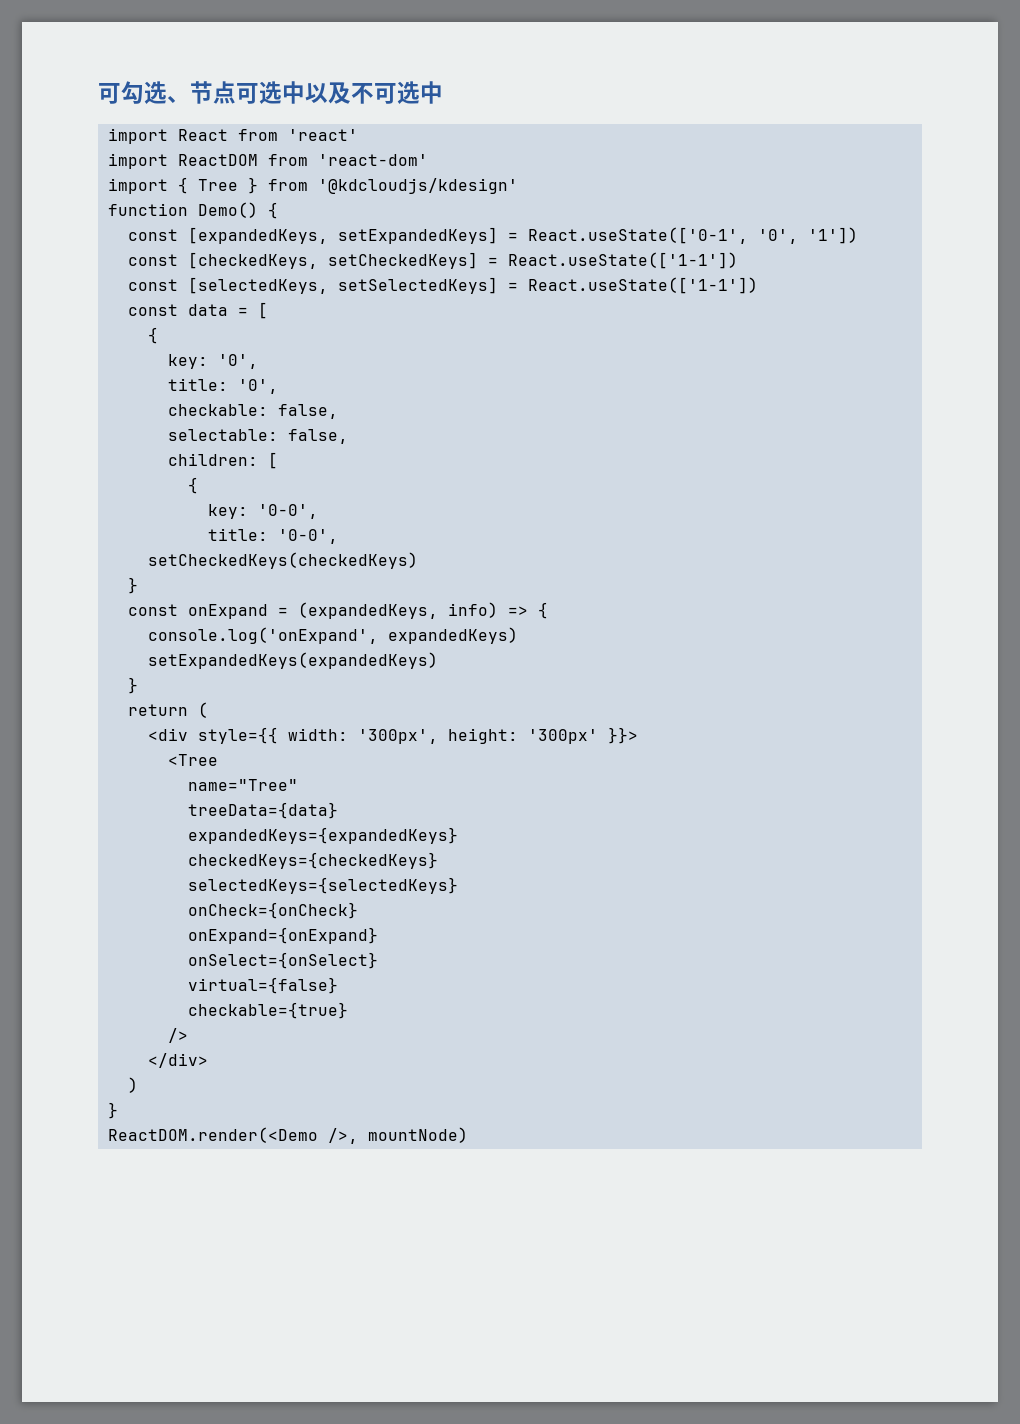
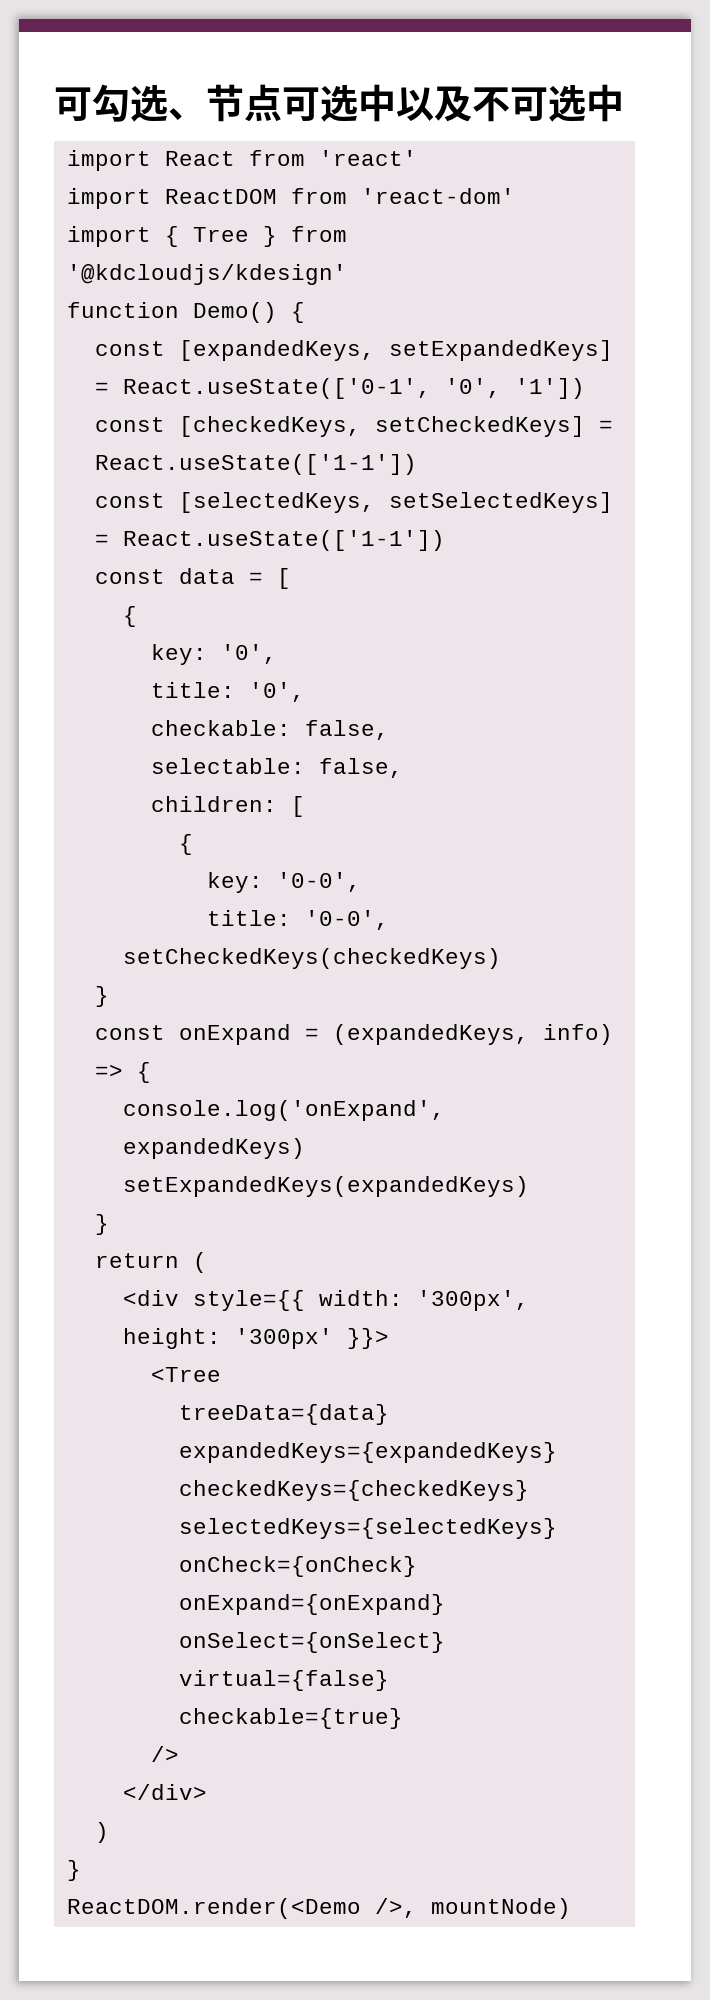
[187,779,298,791] // name="Tree" -> (221, 1374) none

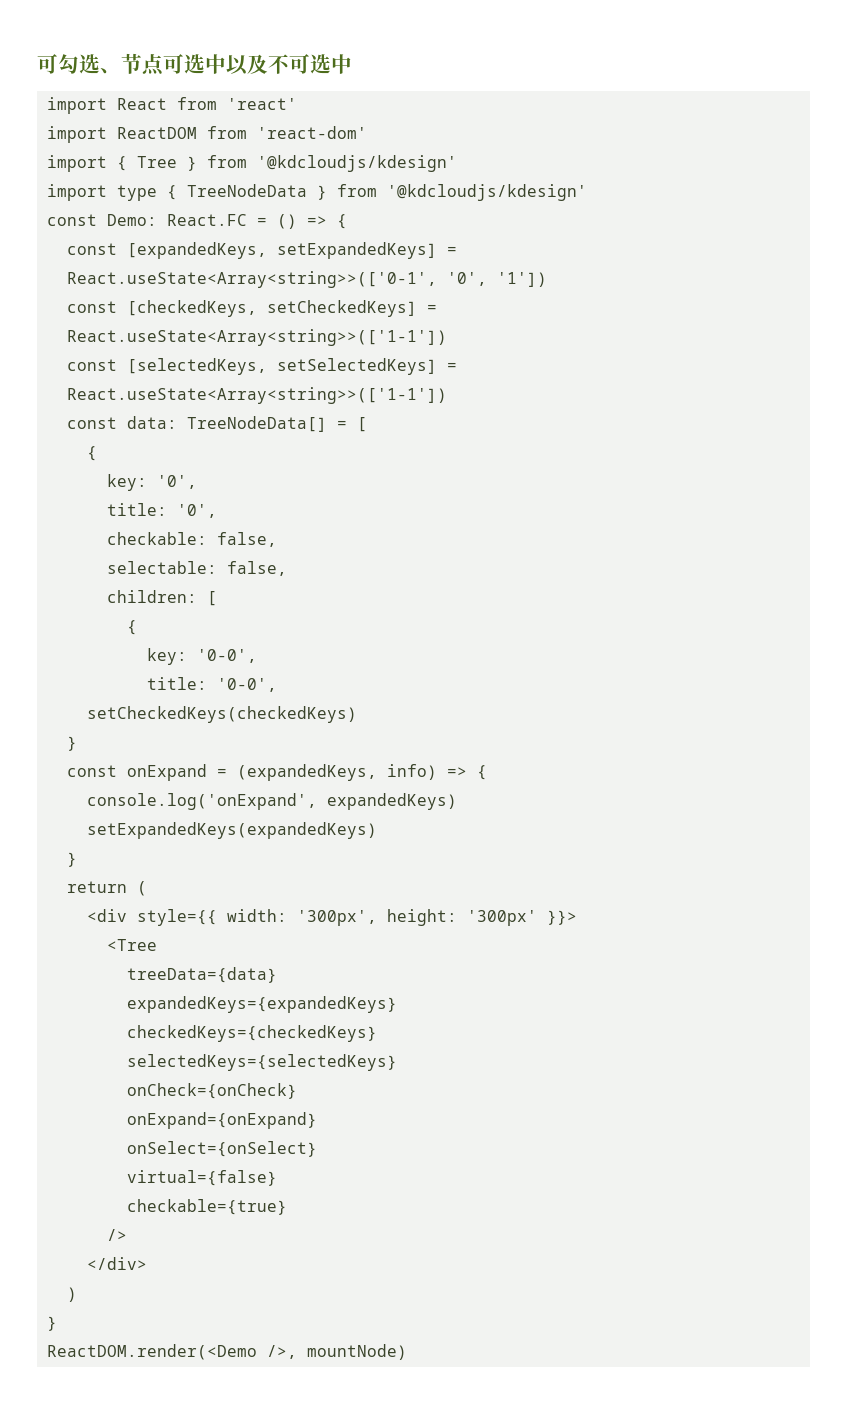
[66,302,277,323] function Demo() -> [47,184,588,201] [47,214,328,229] import type { TreeNodeData } from '@kdcloudjs/kdesign' // const Demo: React.FC = () =>
[122,378,431,399] React.useState(['0-1', -> [67,271,438,288] React.useState<Array<string>>(['0-1',
[94,454,417,475] React.useState(['1-1']) -> [67,329,448,346] React.useState<Array<string>>(['1-1'])
[122,530,445,551] [94,568,235,584] React.useState(['1-1']) // const data -> [67,387,448,404] [67,416,328,432] React.useState<Array<string>>(['1-1']) // const data: TreeNodeData[]

